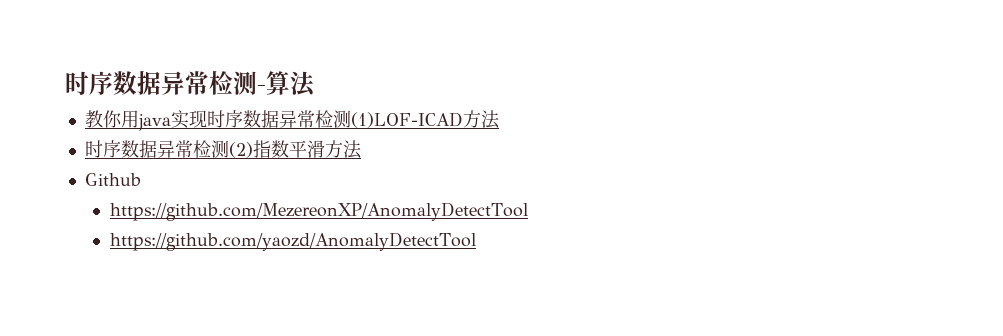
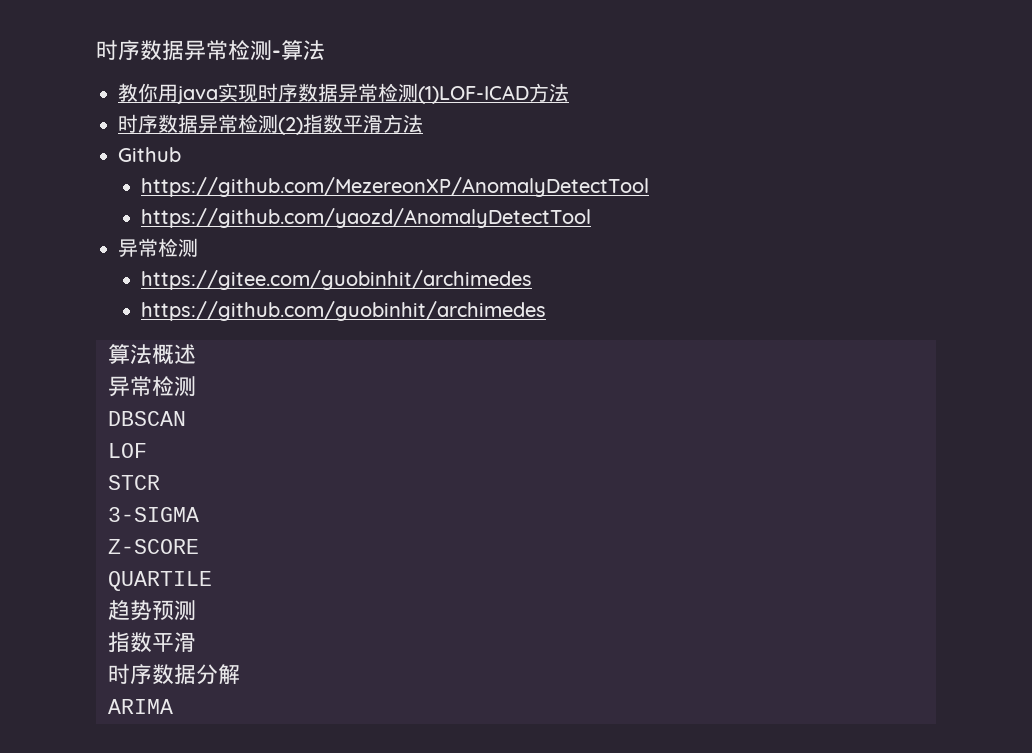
(476, 241) none -> [118,238,198,257] [141,270,533,290] [141,301,547,321] [108,344,196,364] [108,376,196,397] [108,411,186,426] [108,443,147,458] [108,475,160,490] [108,507,199,522] [108,539,199,554] [108,571,212,591] [108,600,196,621] [108,632,196,653] [108,664,240,685] [108,699,173,714] // 异常检测 // https://gitee.com/guobinhit/archimedes // https://github.com/guobinhit/archimedes // 算法概述 // 异常检测 // DBSCAN // LOF // STCR // 3-SIGMA // Z-SCORE // QUARTILE // 趋势预测 // 指数平滑 // 时序数据分解 // ARIMA

